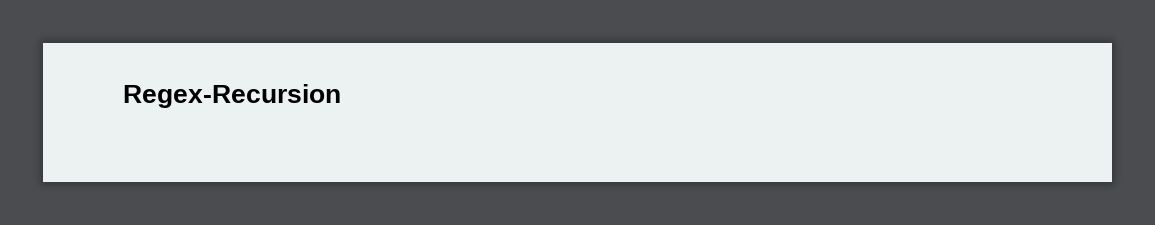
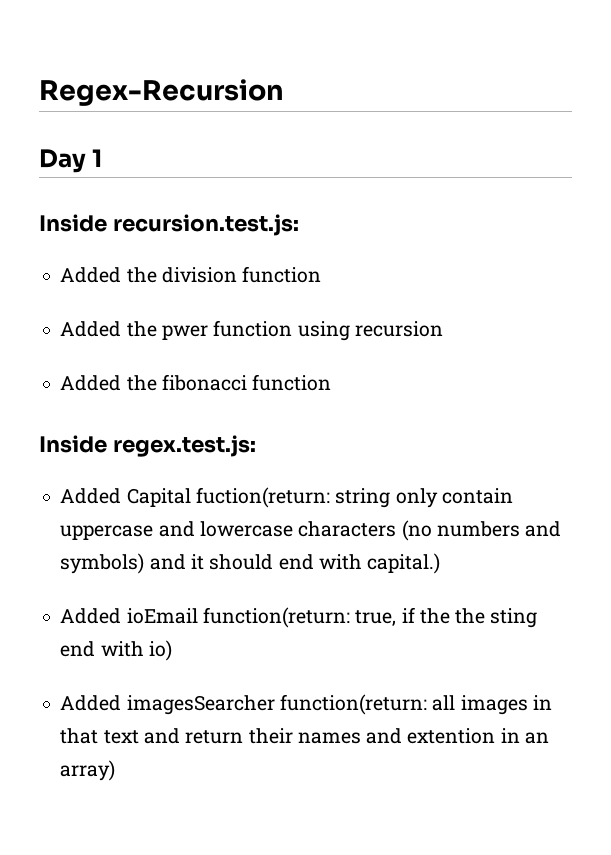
(341, 96) none -> [39,149,103,173] [39,214,299,236] [60,266,322,283] [60,320,443,341] [60,374,332,391] [39,435,256,457] [60,487,513,508] [60,520,562,541] [60,553,441,574] [60,607,538,628] [60,640,172,661] [60,694,552,715] [60,728,549,744] [60,760,116,781] // Day 1 // Inside recursion.test.js: // Added the division function // Added the pwer function using recursion // Added the fibonacci function // Inside regex.test.js: // Added Capital fuction(return: string only contain uppercase and lowercase characters (no numbers and symbols) and it should end with capital.) // Added ioEmail function(return: true, if the the sting end with io) // Added imagesSearcher function(return: all images in that text and return their names and extention in an array)

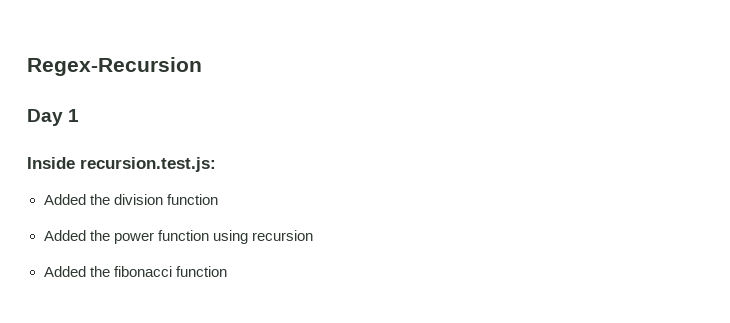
[161,325,208,340] pwer -> [113,232,154,244] power
[39,435,256,457] [60,487,513,508] [60,520,562,541] [60,553,441,574] [60,607,538,628] [60,640,172,661] [60,694,552,715] [60,728,549,744] [60,760,116,781] // Inside regex.test.js: // Added Capital fuction(return: string only contain uppercase and lowercase characters (no numbers and symbols) and it should end with capital.) // Added ioEmail function(return: true, if the the sting end with io) // Added imagesSearcher function(return: all images in that text and return their names and extention in an array) -> (227, 271) none

